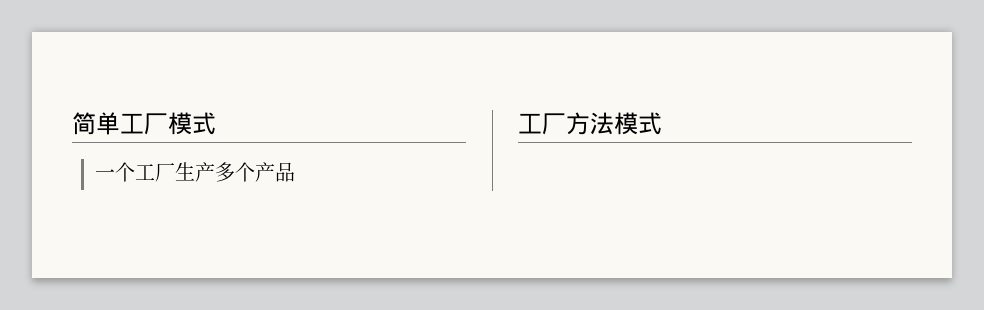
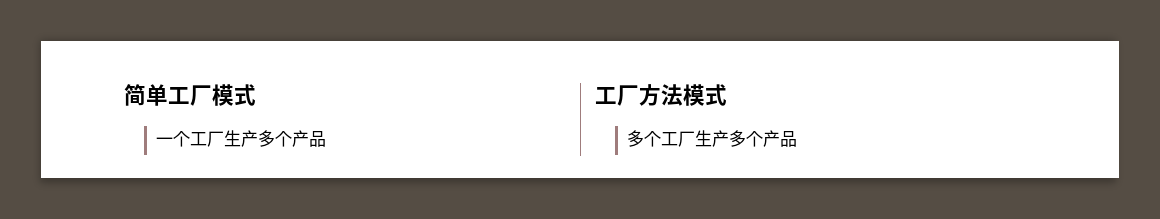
(662, 123) none -> [627,130,798,147] // 多个工厂生产多个产品

